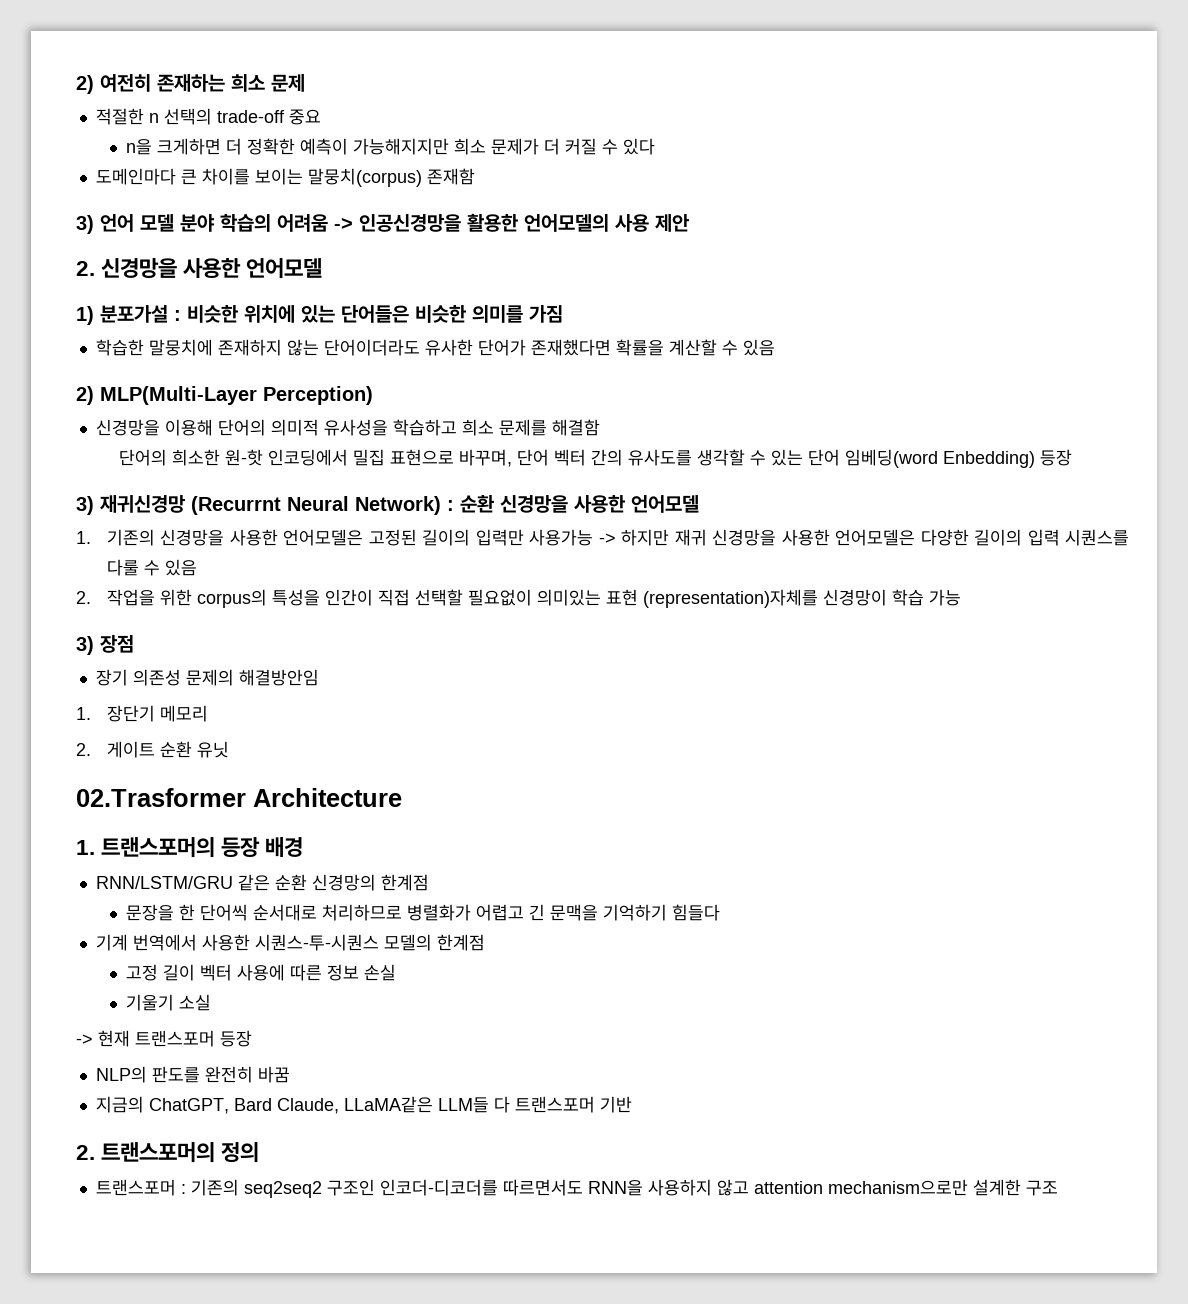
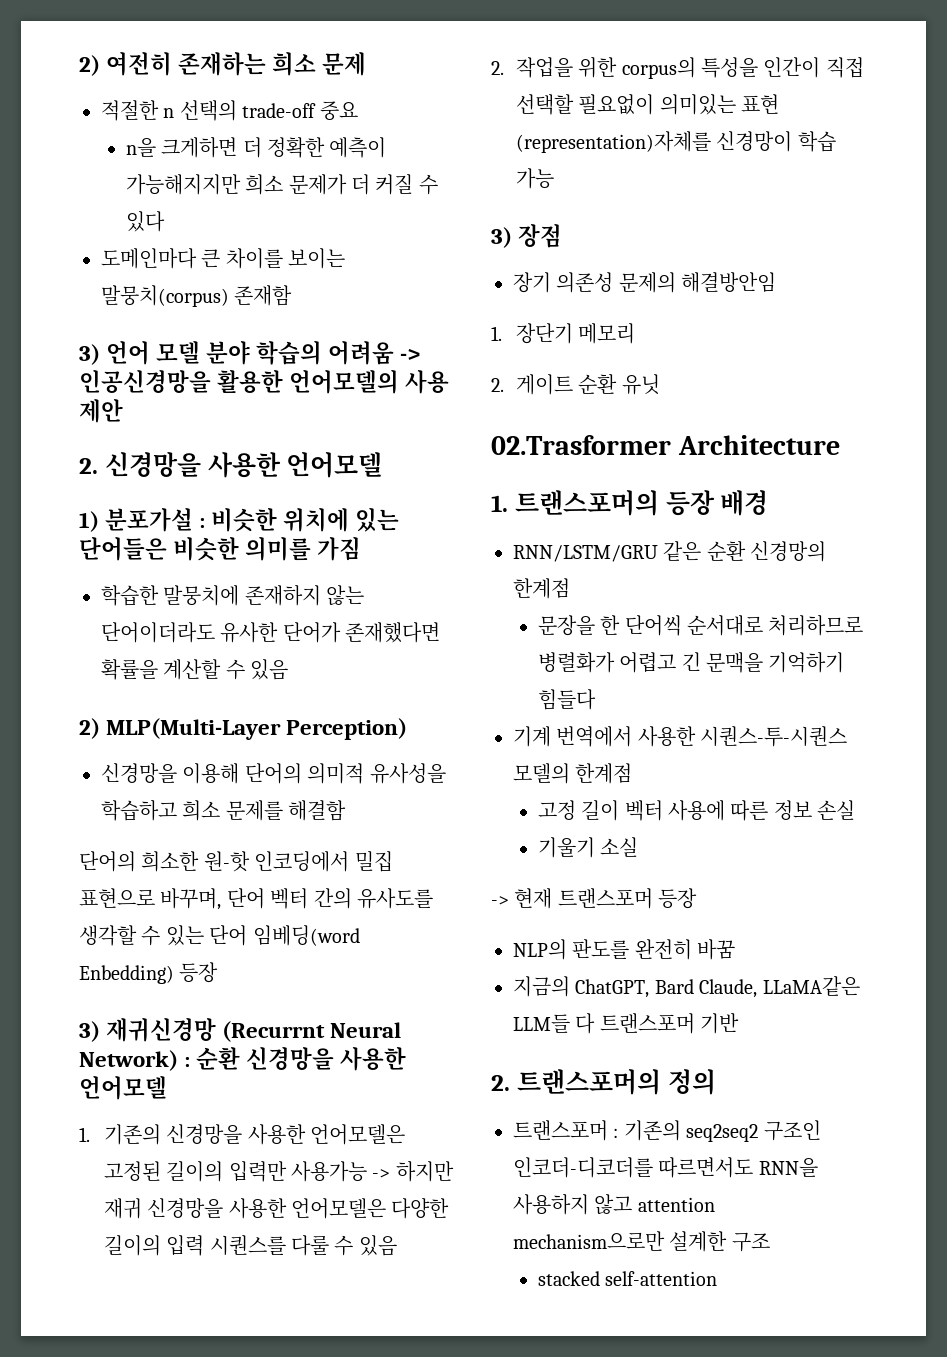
(1058, 1188) none -> [537,1271,718,1286] // stacked self-attention

